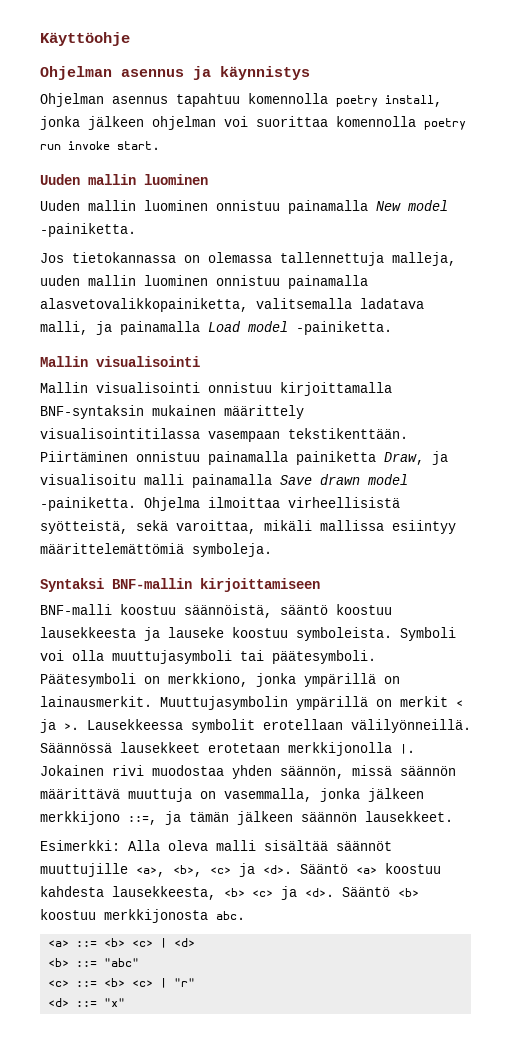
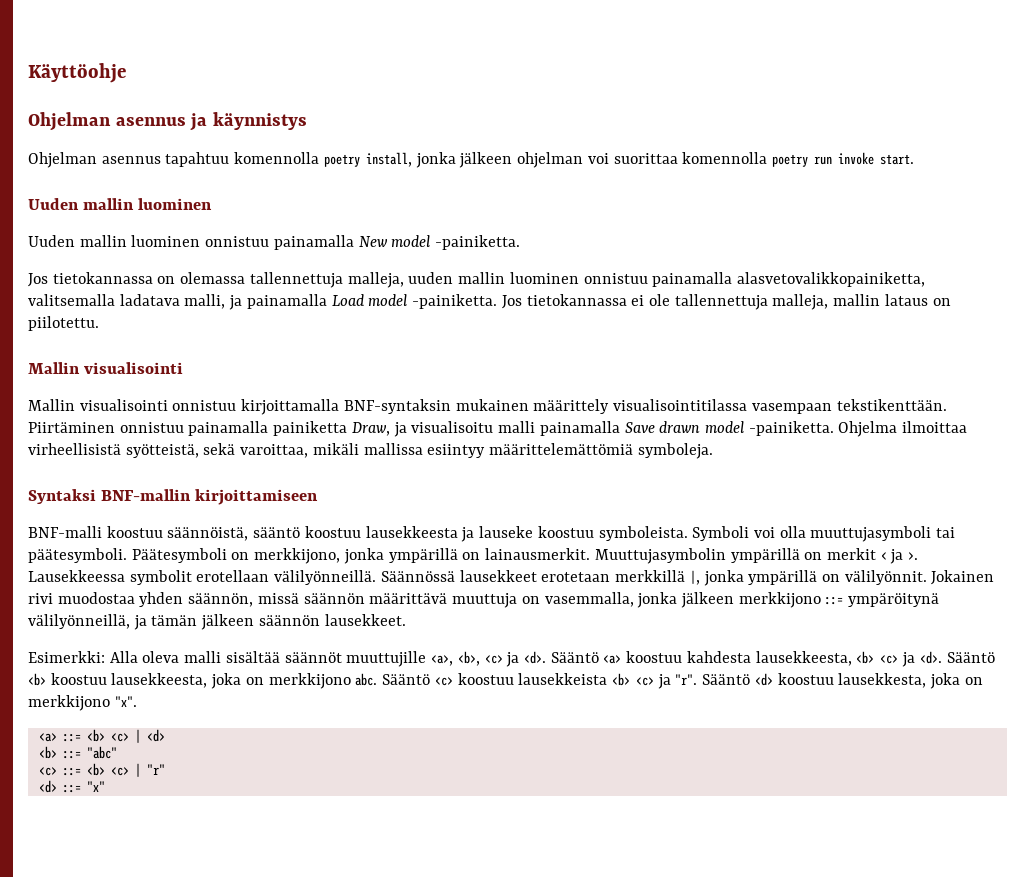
(392, 328) none -> [501,294,951,310] [28,316,99,331] Jos tietokannassa ei ole tallennettuja malleja, mallin lataus on piilotettu.
[168,673,248,687] merkkiono, -> [254,548,341,564] merkkijono,
[288,742,415,756] merkkijonolla |. -> [615,570,927,586] merkkillä |, jonka ympärillä on välilyönnit.
[128,816,157,825] ::=, -> [825,593,940,607] [28,614,130,629] ::= ympäröitynä välilyönneillä,
[104,909,245,923] merkkijonosta abc. -> [111,673,983,689] [28,695,137,711] lausekkeesta, joka on merkkijono abc. Sääntö <c> koostuu lausekkeista <b> <c> ja "r". Sääntö <d> koostuu lausekkesta, joka on merkkijono "x".

